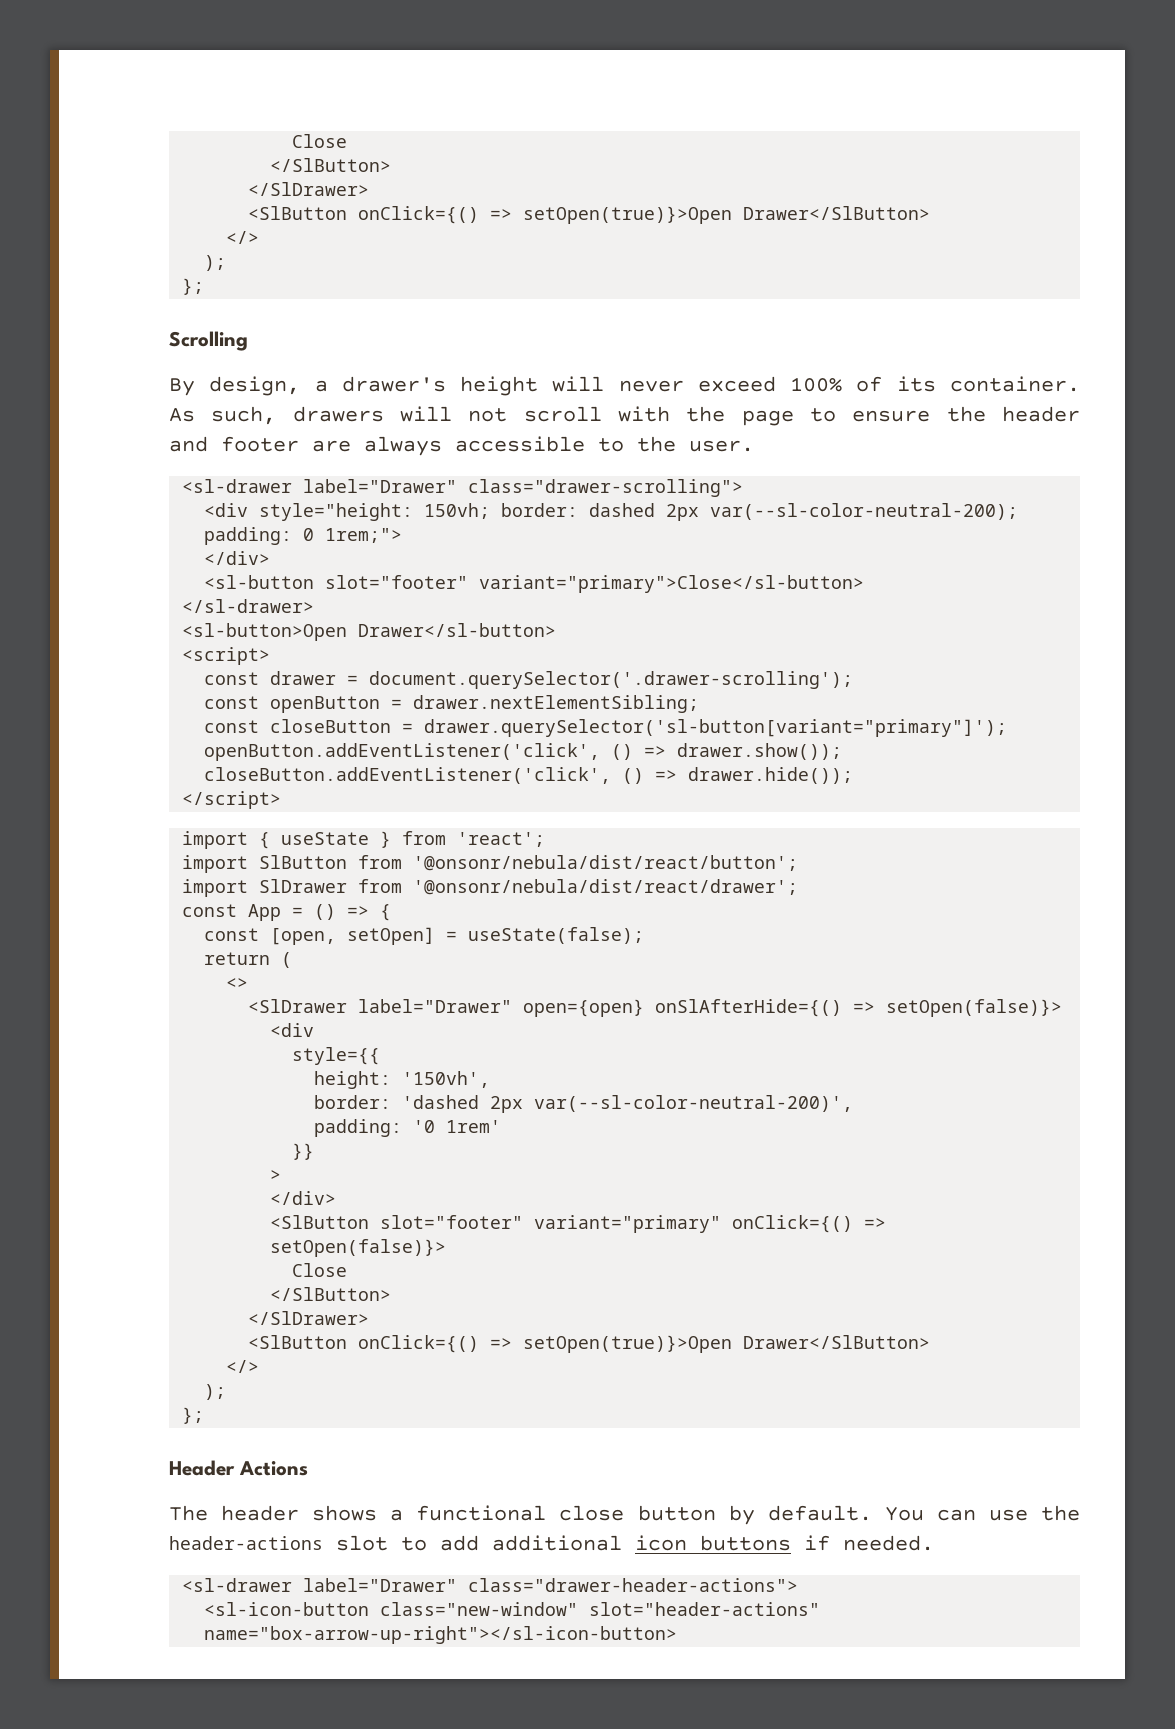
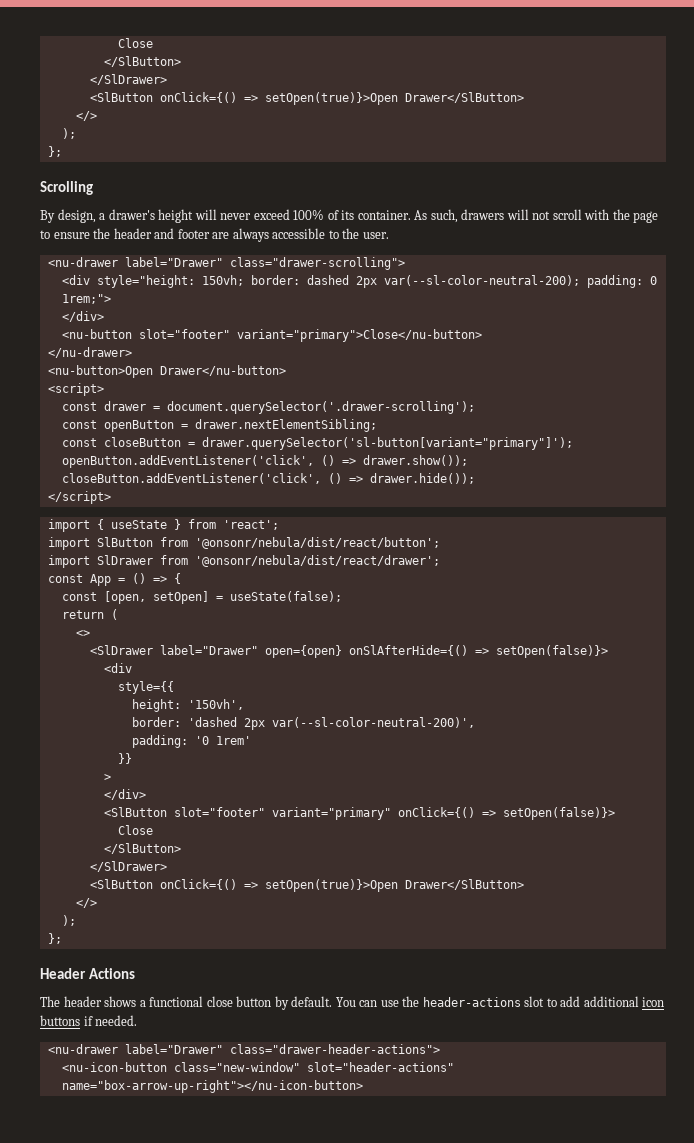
[182,479,293,493] <sl-drawer -> [47,257,118,267] <nu-drawer
[204,575,865,593] [182,599,315,613] [182,623,557,641] <sl-button slot="footer" variant="primary">Close</sl-button> // </sl-drawer> // <sl-button>Open Drawer</sl-button> -> [61,329,482,342] [47,347,132,358] [47,365,286,378] <nu-button slot="footer" variant="primary">Close</nu-button> // </nu-drawer> // <nu-button>Open Drawer</nu-button>
[182,1578,293,1592] <sl-drawer -> [47,1044,118,1054] <nu-drawer
[204,1602,370,1616] <sl-icon-button -> [61,1062,167,1072] <nu-icon-button
[204,1626,678,1644] name="box-arrow-up-right"></sl-icon-button> -> [61,1080,363,1093] name="box-arrow-up-right"></nu-icon-button>

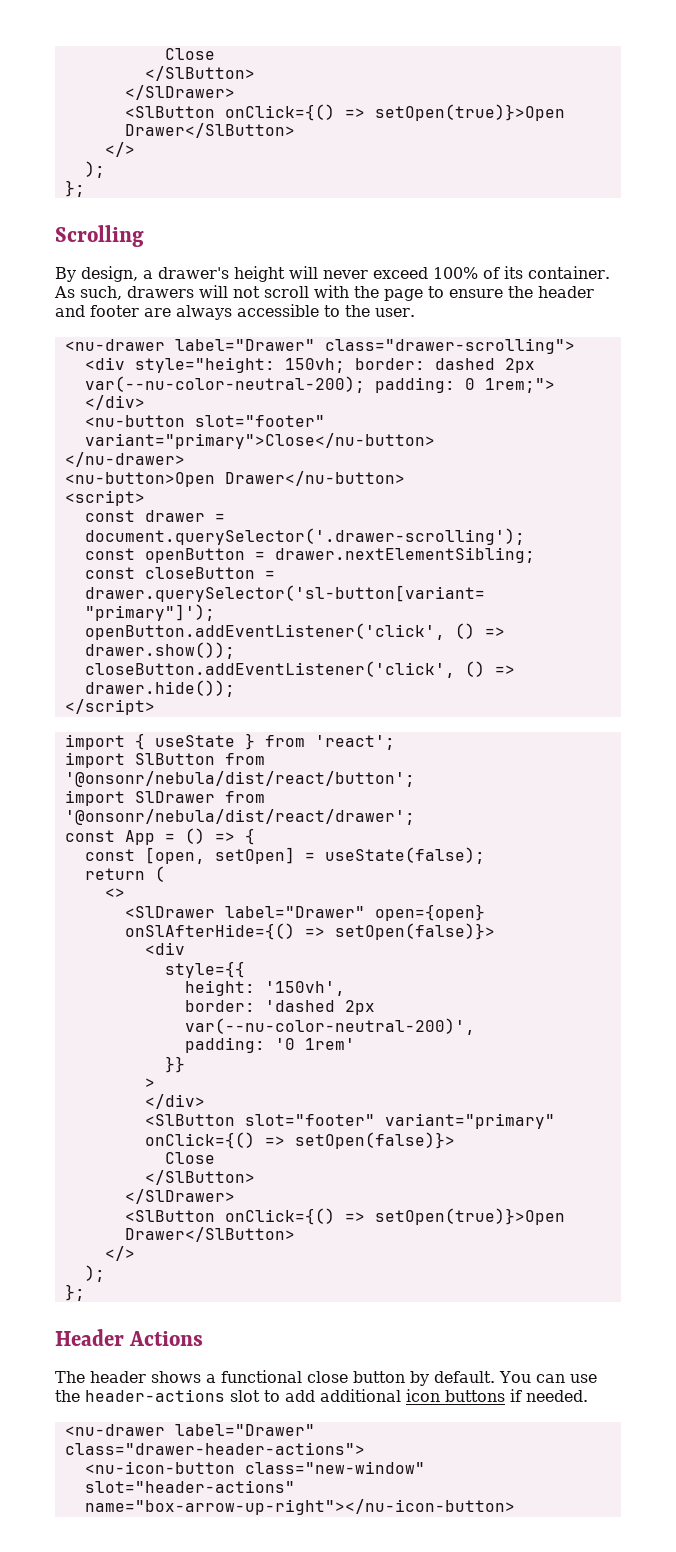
[383,275,580,286] var(--sl-color-neutral-200); -> [84,376,365,393] var(--nu-color-neutral-200);
[271,717,475,728] var(--sl-color-neutral-200)', -> [184,1018,475,1035] var(--nu-color-neutral-200)',

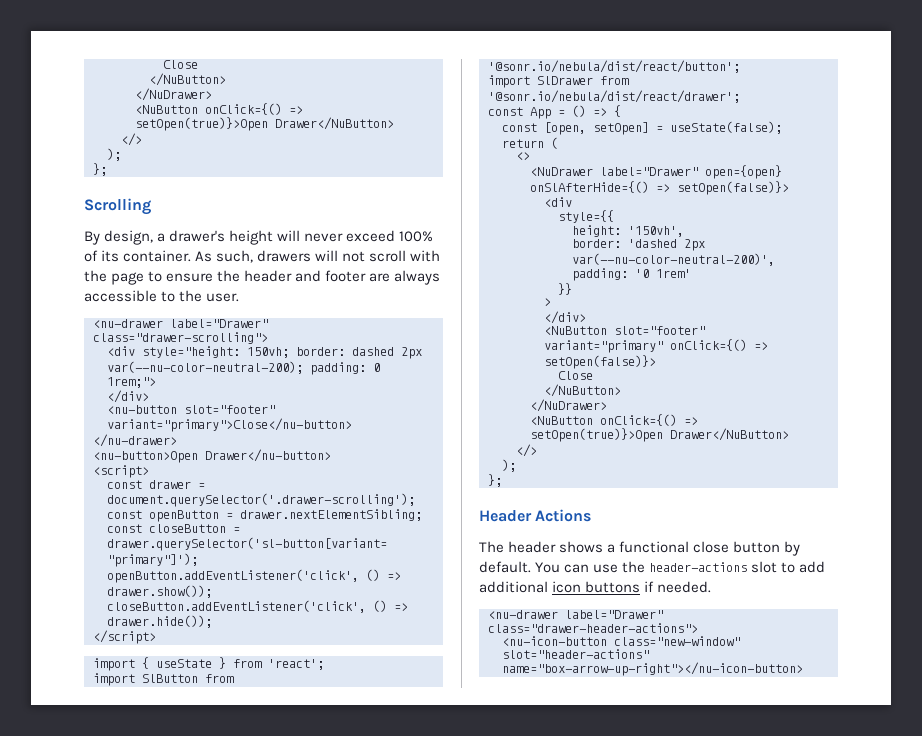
[164,48,215,60] [144,66,255,81] [124,85,235,100] [124,104,565,121] [124,123,295,138] Close // </SlButton> // </SlDrawer> // <SlButton onClick={() => setOpen(true)}>Open Drawer</SlButton> -> [163,60,198,69] [149,73,226,86] [135,88,212,101] [135,103,303,115] [135,117,394,131] Close // </NuButton> // </NuDrawer> // <NuButton onClick={() => setOpen(true)}>Open Drawer</NuButton>
[64,771,415,787] '@onsonr/nebula/dist/react/button'; -> [488,60,740,73] '@sonr.io/nebula/dist/react/button';
[64,809,415,825] '@onsonr/nebula/dist/react/drawer'; -> [488,90,740,103] '@sonr.io/nebula/dist/react/drawer';
[124,906,215,918] <SlDrawer -> [530,167,593,176] <NuDrawer
[144,1114,235,1126] <SlButton -> [544,326,607,335] <NuButton
[144,1170,255,1185] [124,1189,235,1204] [124,1208,565,1225] [124,1227,295,1242] </SlButton> // </SlDrawer> // <SlButton onClick={() => setOpen(true)}>Open Drawer</SlButton> -> [544,384,621,397] [530,399,607,412] [530,414,698,426] [530,428,789,442] </NuButton> // </NuDrawer> // <NuButton onClick={() => setOpen(true)}>Open Drawer</NuButton>

